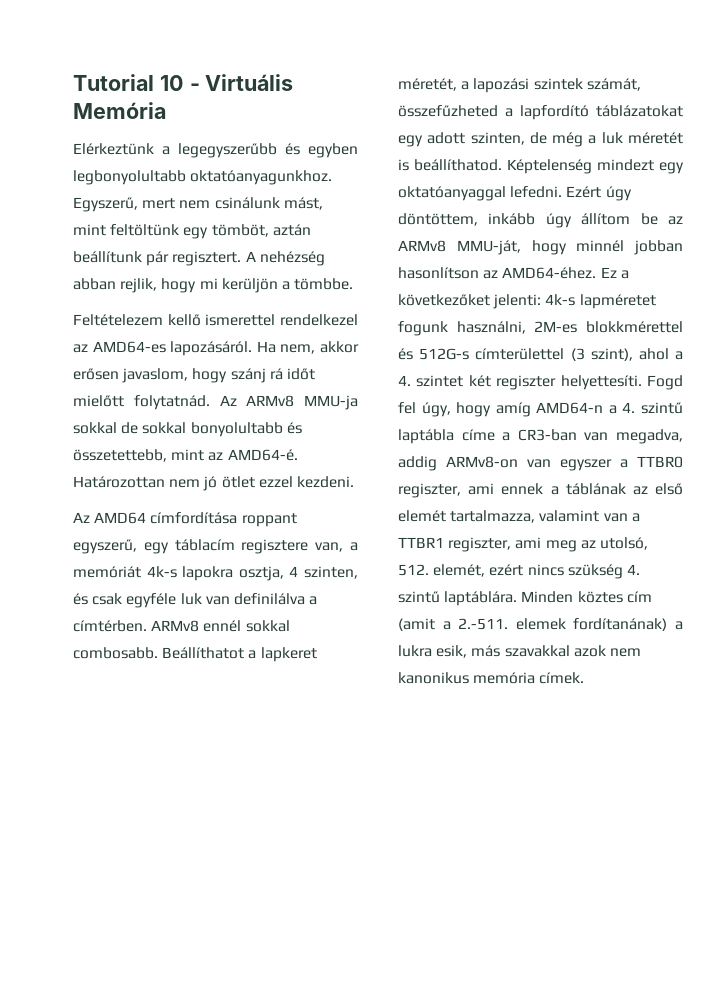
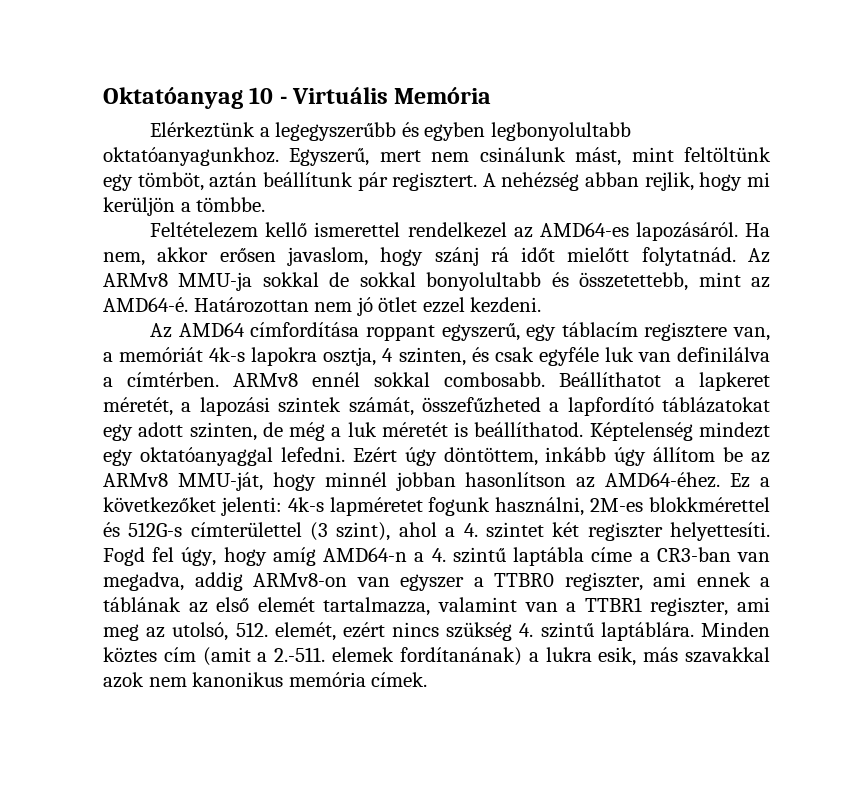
[73,74,154,91] Tutorial -> [103,87,243,109] Oktatóanyag

